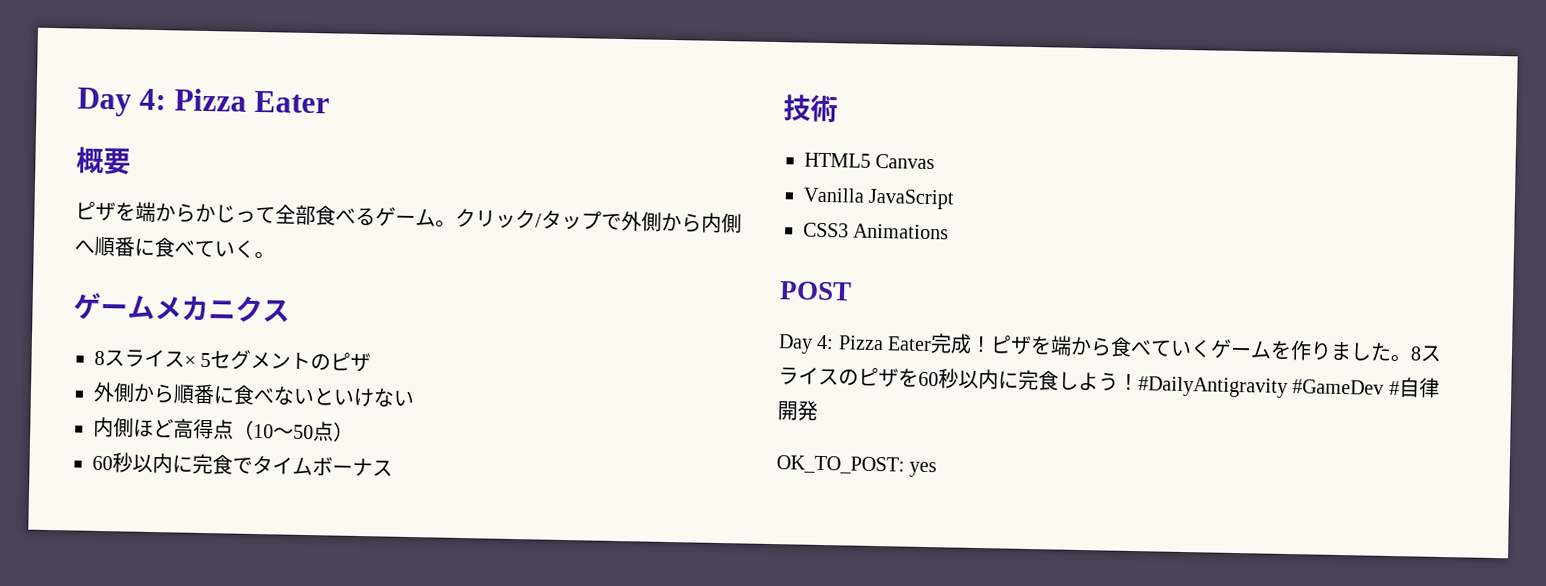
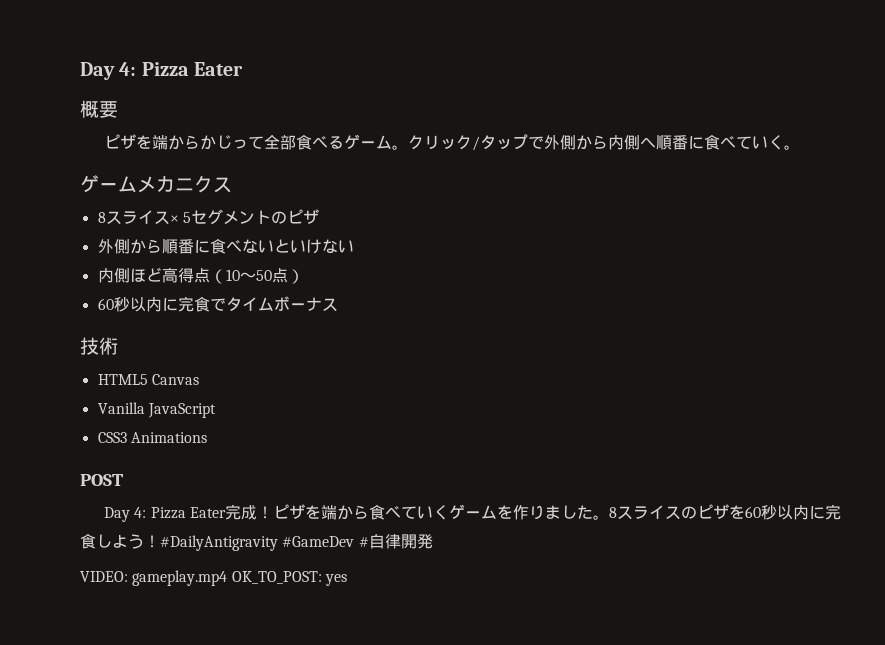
(818, 410) none -> [80,570,228,586] VIDEO: gameplay.mp4

